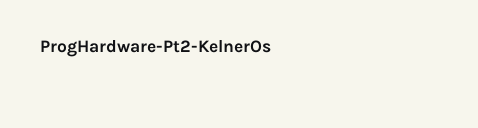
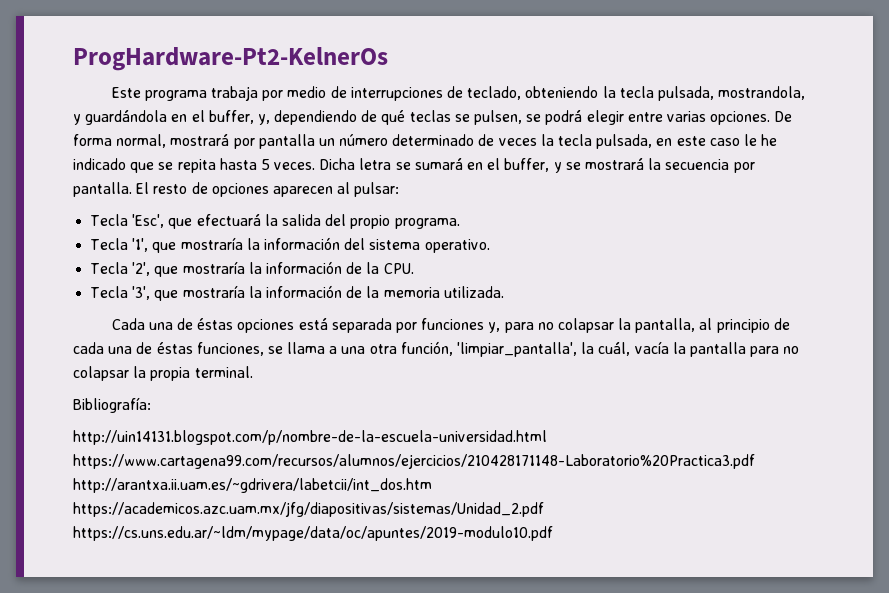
(271, 48) none -> [111,86,806,101] [73,110,793,125] [73,134,778,149] [73,158,755,173] [73,182,400,197] [90,214,460,229] [90,237,490,253] [90,261,414,277] [90,285,504,301] [111,318,790,333] [73,341,800,357] [73,366,253,381] [73,397,151,413] [73,430,547,445] [73,454,755,469] [73,478,432,493] [73,502,544,517] [73,526,553,541] // Este programa trabaja por medio de interrupciones de teclado, obteniendo la tecla pulsada, mostrandola, y guardándola en el buffer, y, dependiendo de qué teclas se pulsen, se podrá elegir entre varias opciones. De forma normal, mostrará por pantalla un número determinado de veces la tecla pulsada, en este caso le he indicado que se repita hasta 5 veces. Dicha letra se sumará en el buffer, y se mostrará la secuencia por pantalla. El resto de opciones aparecen al pulsar: // Tecla 'Esc', que efectuará la salida del propio programa. // Tecla '1', que mostraría la información del sistema operativo. // Tecla '2', que mostraría la información de la CPU. // Tecla '3', que mostraría la información de la memoria utilizada. // Cada una de éstas opciones está separada por funciones y, para no colapsar la pantalla, al principio de cada una de éstas funciones, se llama a una otra función, 'limpiar_pantalla', la cuál, vacía la pantalla para no colapsar la propia terminal. // Bibliografía: // http://uin14131.blogspot.com/p/nombre-de-la-escuela-universidad.html https://www.cartagena99.com/recursos/alumnos/ejercicios/210428171148-Laboratorio%20Practica3.pdf http://arantxa.ii.uam.es/~gdrivera/labetcii/int_dos.htm https://academicos.azc.uam.mx/jfg/diapositivas/sistemas/Unidad_2.pdf https://cs.uns.edu.ar/~ldm/mypage/data/oc/apuntes/2019-modulo10.pdf

